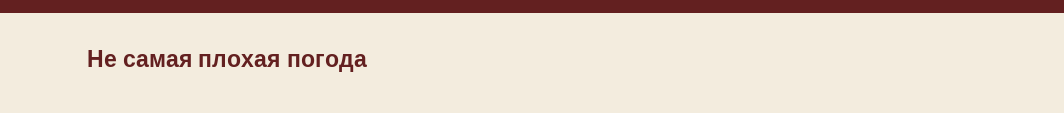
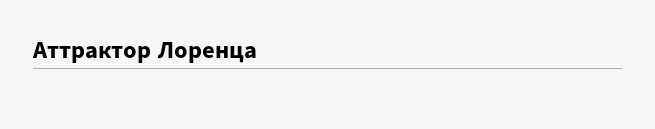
[87,50,367,72] Не самая плохая погода -> [32,42,257,63] Аттрактор Лоренца

